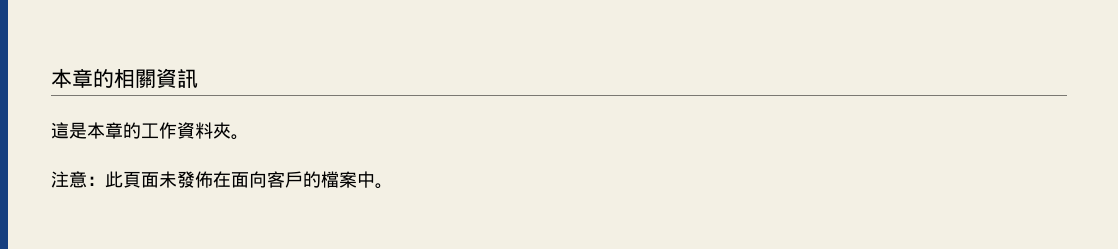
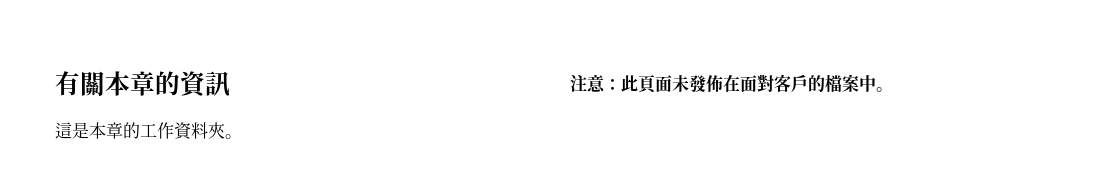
[51,68,156,88] 本章的相關 -> [55,71,180,96] 有關本章的
[249,171,267,188] 向 -> [757,74,774,92] 對

